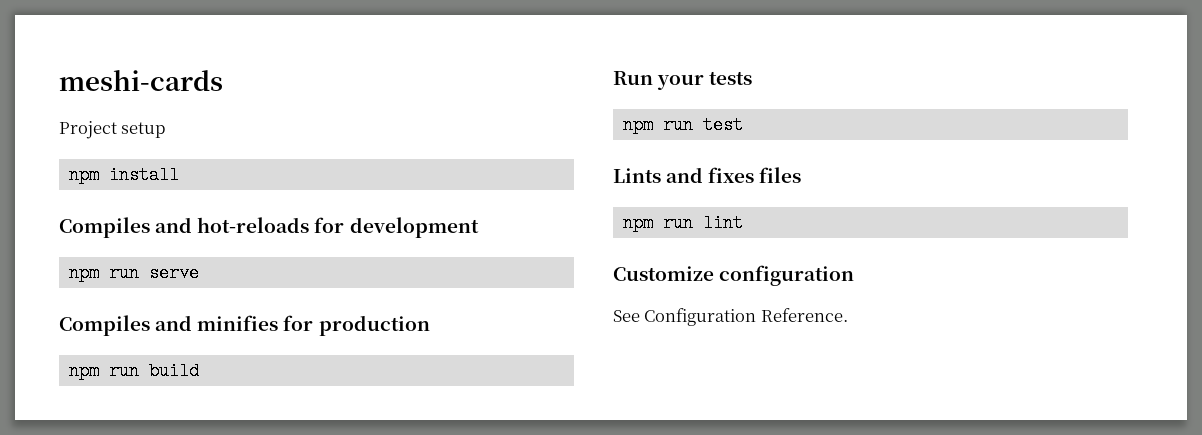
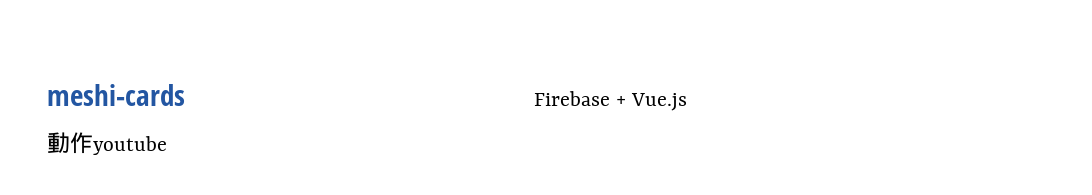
[59,121,167,139] [68,166,179,184] [59,217,479,238] [68,264,199,282] [59,315,430,336] [68,362,199,380] [613,71,753,90] [622,116,743,134] [613,167,802,183] [622,214,743,232] [613,265,855,286] [613,308,848,326] Project setup // npm install // Compiles and hot-reloads for development // npm run serve // Compiles and minifies for production // npm run build // Run your tests // npm run test // Lints and fixes files // npm run lint // Customize configuration // See Configuration Reference. -> [47,132,167,155] [534,91,688,111] 動作youtube // Firebase + Vue.js

